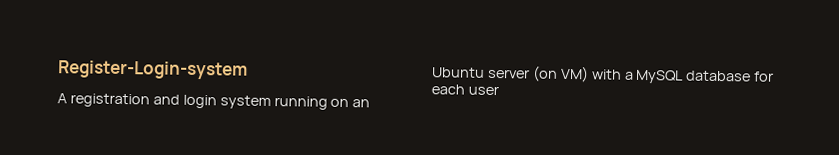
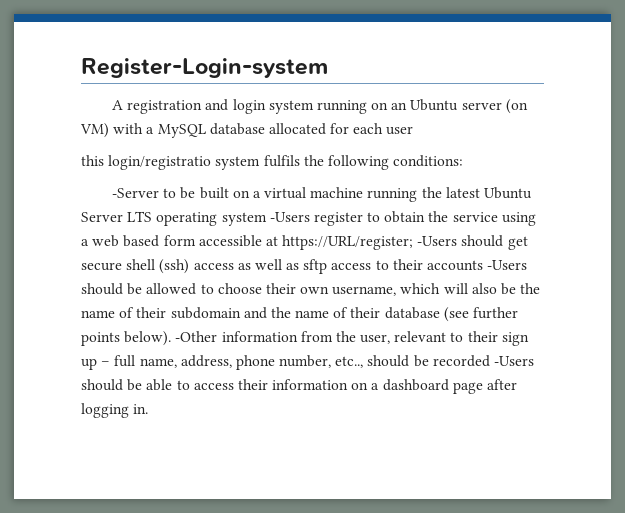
(752, 76) none -> [268,123,326,135] allocated
(499, 90) none -> [81,155,464,170] [112,187,533,202] [81,211,536,226] [81,235,528,250] [81,259,528,274] [81,283,541,296] [81,307,519,322] [81,331,529,346] [81,355,535,370] [81,379,518,394] [81,403,149,418] // this login/registratio system fulfils the following conditions: // -Server to be built on a virtual machine running the latest Ubuntu Server LTS operating system -Users register to obtain the service using a web based form accessible at https://URL/register; -Users should get secure shell (ssh) access as well as sftp access to their accounts -Users should be allowed to choose their own username, which will also be the name of their subdomain and the name of their database (see further points below). -Other information from the user, relevant to their sign up – full name, address, phone number, etc.., should be recorded -Users should be able to access their information on a dashboard page after logging in.

